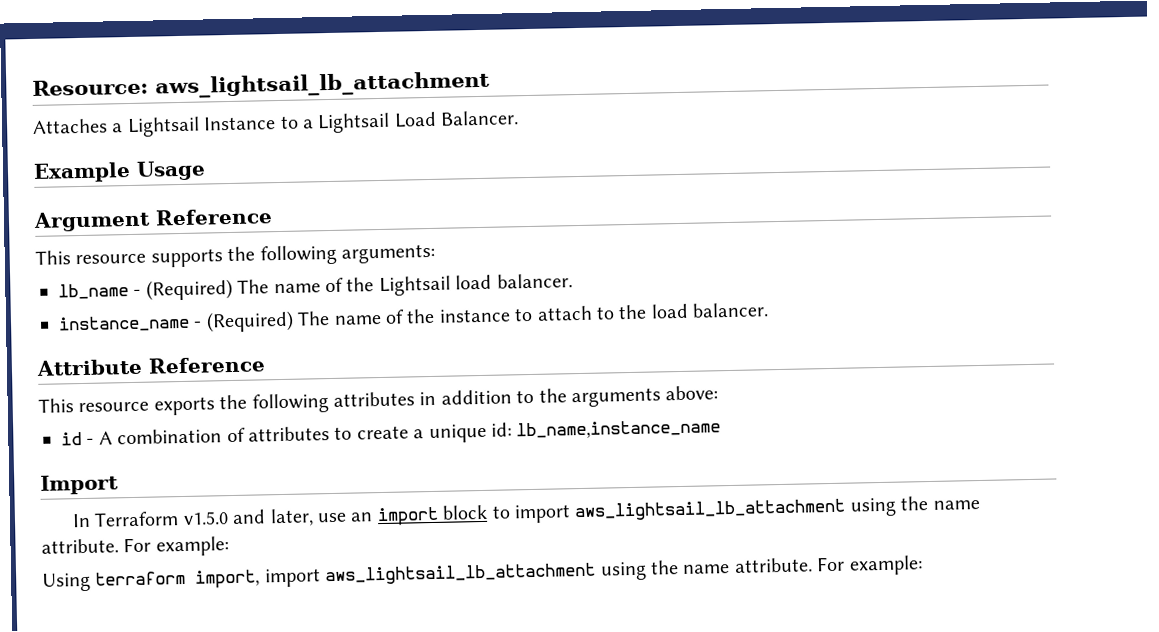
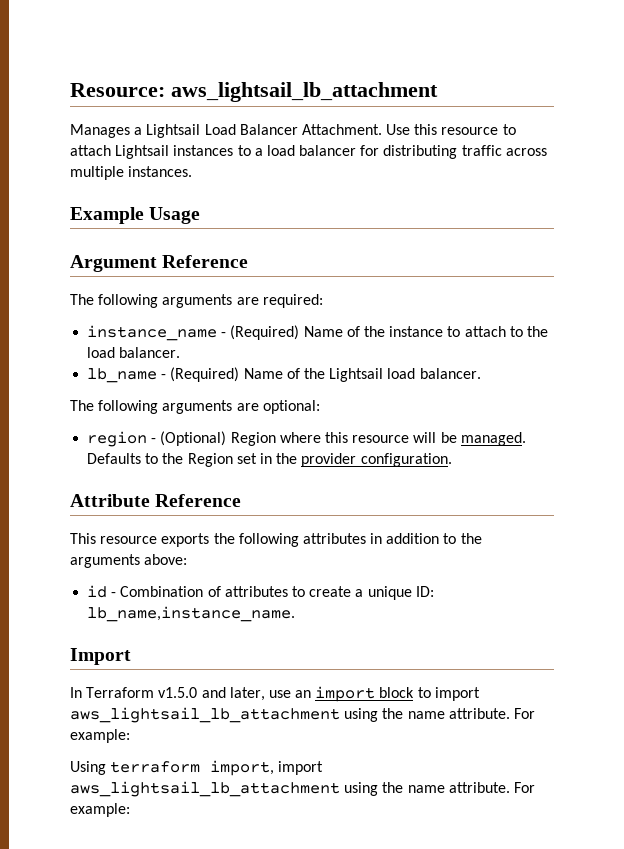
[32,110,520,138] [33,160,206,183] [33,208,273,232] [35,243,435,268] [58,273,573,301] Attaches a Lightsail Instance to a Lightsail Load Balancer. // Example Usage // Argument Reference // This resource supports the following arguments: // lb_name - (Required) The name of the Lightsail load balancer. -> [70,124,516,138] [70,145,547,159] [70,166,193,180] [70,207,201,224] [70,255,249,272] [70,294,323,308] Manages a Lightsail Load Balancer Attachment. Use this resource to attach Lightsail instances to a load balancer for distributing traffic across multiple instances. // Example Usage // Argument Reference // The following arguments are required:
[297,311,382,326] The name -> [303,326,343,337] Name
(770, 310) none -> [87,367,481,383] [70,400,320,414] [87,431,526,447] [87,453,452,467] // lb_name - (Required) Name of the Lightsail load balancer. // The following arguments are optional: // region - (Optional) Region where this resource will be managed. Defaults to the Region set in the provider configuration.
[98,428,223,445] A combination -> [120,586,204,597] Combination
[490,419,722,440] id: lb_name,instance_name -> [415,586,434,597] [87,606,296,622] ID: lb_name,instance_name.

